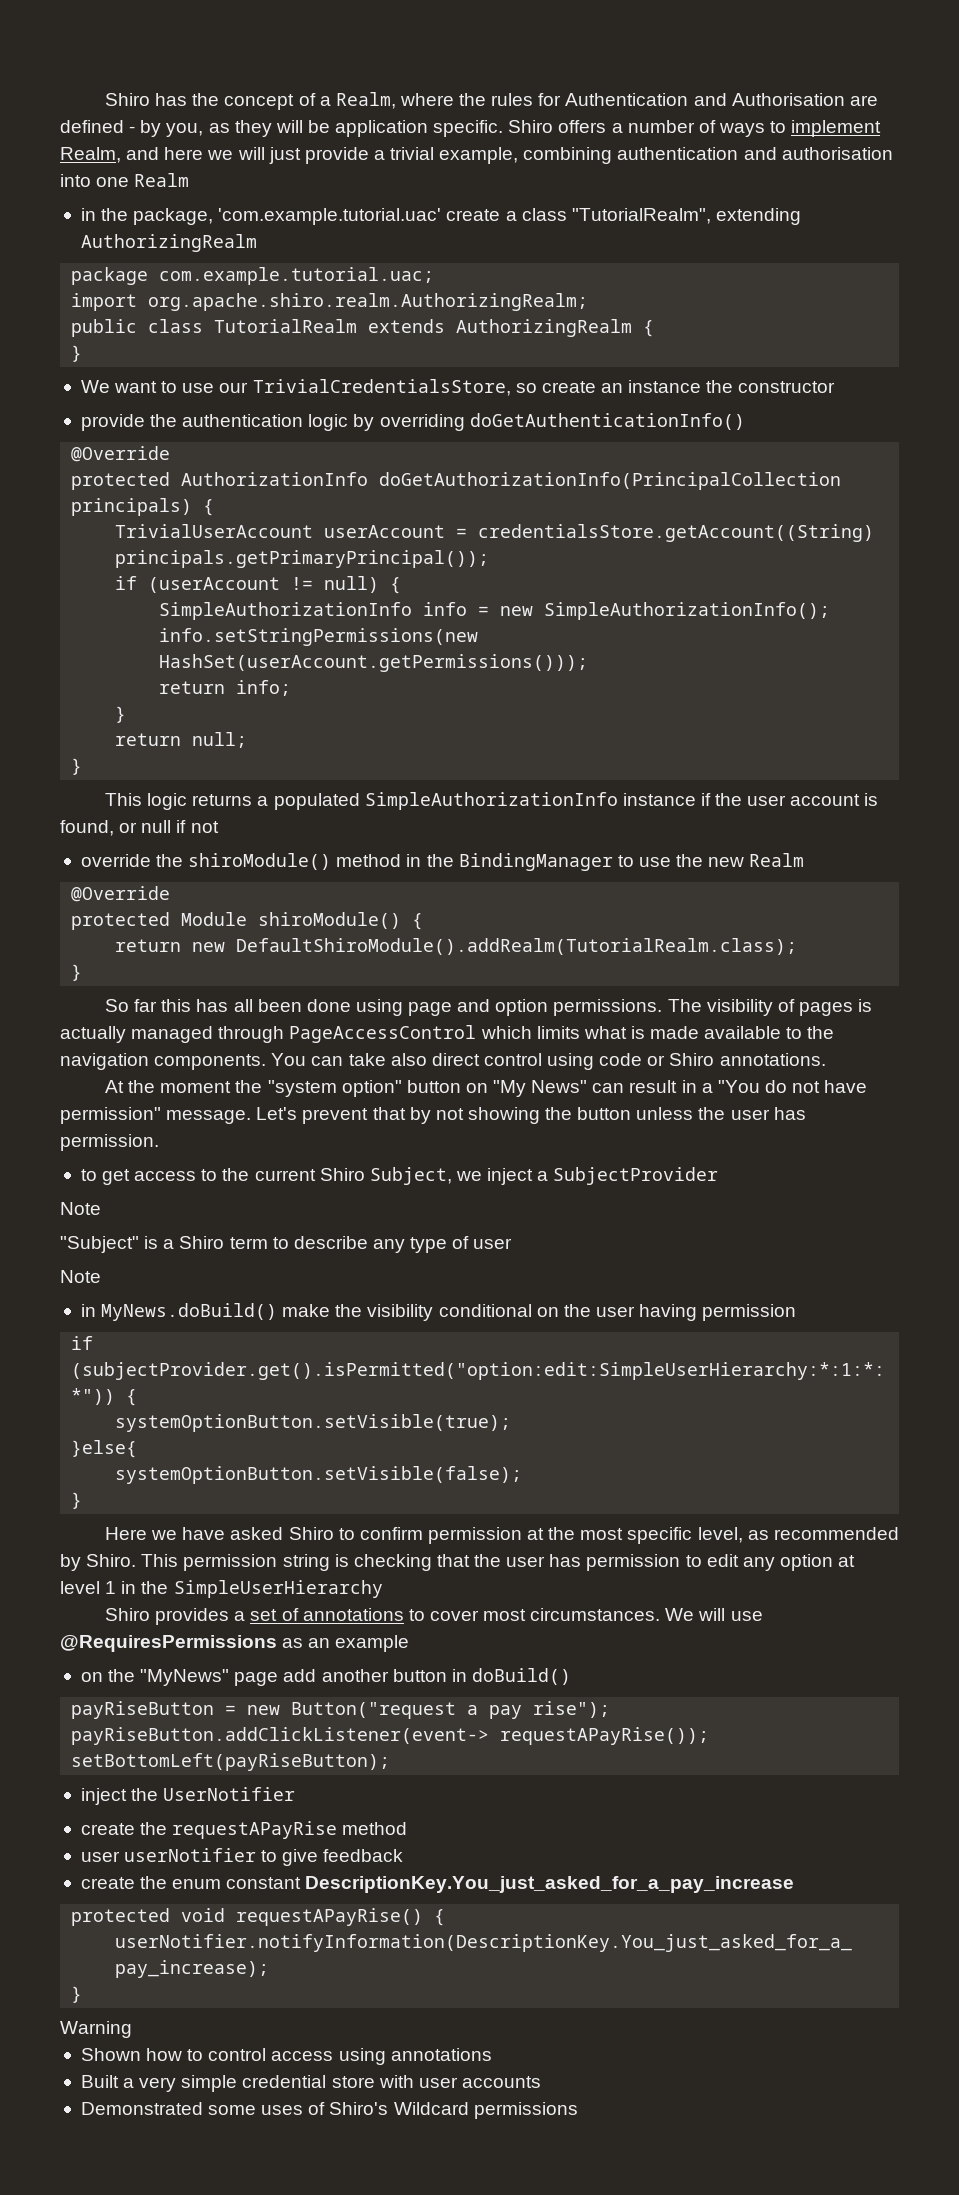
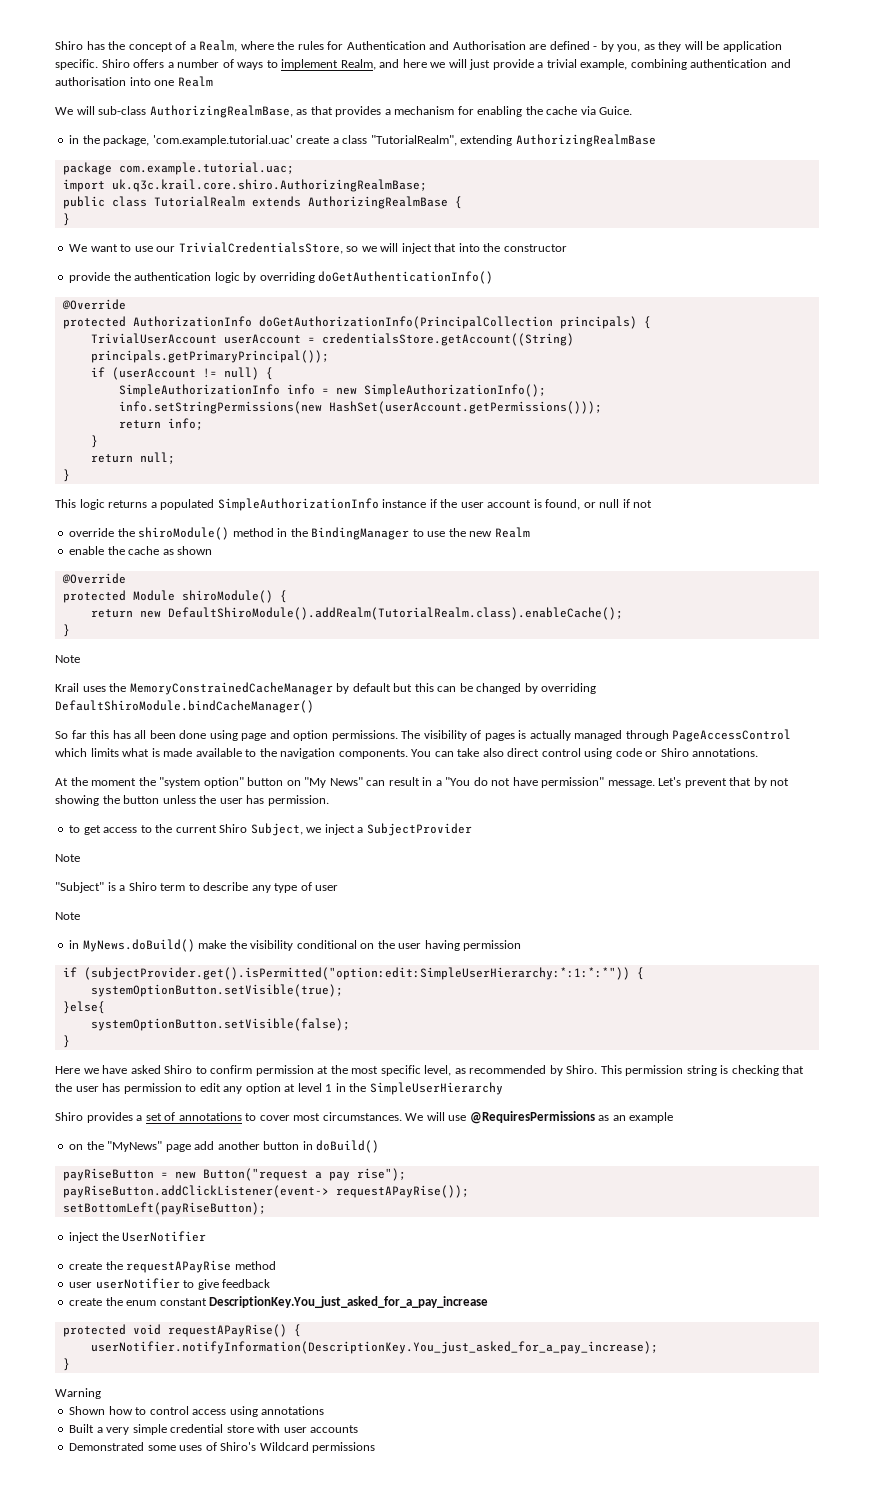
(190, 180) none -> [55,105,633,118] // We will sub-class AuthorizingRealmBase, as that provides a mechanism for enabling the cache via Guice.
[80,234,257,252] AuthorizingRealm -> [515,134,656,147] AuthorizingRealmBase
[148,293,589,311] org.apache.shiro.realm.AuthorizingRealm; -> [111,179,427,192] uk.q3c.krail.core.shiro.AuthorizingRealmBase;
[456,319,633,337] AuthorizingRealm -> [307,196,448,209] AuthorizingRealmBase
[541,380,702,393] create an instance -> [361,243,480,254] we will inject that into
(805, 860) none -> [69,546,213,555] // enable the cache as shown
[236,938,798,955] [71,964,83,981] DefaultShiroModule().addRealm(TutorialRealm.class); // } -> [167,607,623,620] [62,624,70,637] [55,655,80,663] [55,682,597,695] [55,700,314,713] DefaultShiroModule().addRealm(TutorialRealm.class).enableCache(); // } // Note // Krail uses the MemoryConstrainedCacheManager by default but this can be changed by overriding DefaultShiroModule.bindCacheManager()

